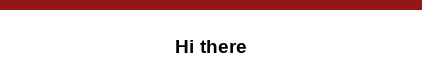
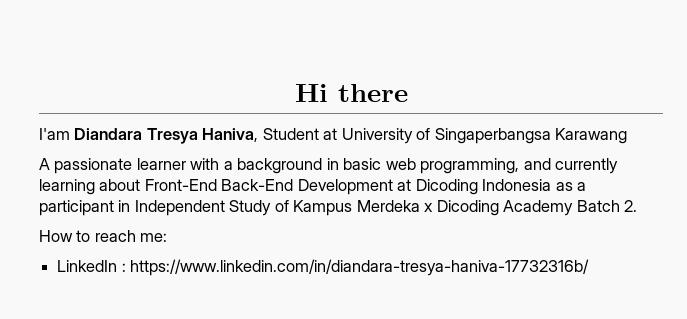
(247, 46) none -> [39,128,628,144] [39,158,619,174] [39,179,587,195] [39,200,638,216] [39,230,168,242] [57,259,590,276] // I'am Diandara Tresya Haniva, Student at University of Singaperbangsa Karawang // A passionate learner with a background in basic web programming, and currently learning about Front-End Back-End Development at Dicoding Indonesia as a participant in Independent Study of Kampus Merdeka x Dicoding Academy Batch 2. // How to reach me: // LinkedIn : https://www.linkedin.com/in/diandara-tresya-haniva-17732316b/

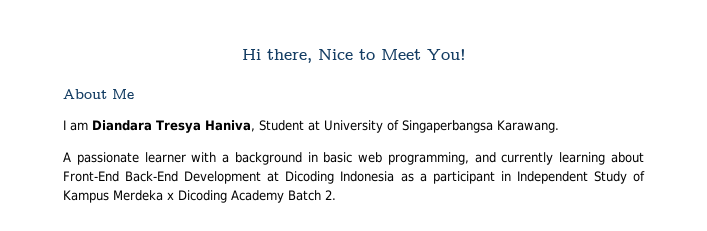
[337,84,408,102] [39,128,70,140] there // I'am -> [266,49,466,63] [63,89,134,99] [63,120,88,131] there, Nice to Meet You! // About Me // I am
[555,128,628,144] Karawang -> [496,120,559,133] Karawang.
[39,230,168,242] [57,259,590,276] // How to reach me: // LinkedIn : https://www.linkedin.com/in/diandara-tresya-haniva-17732316b/ -> (336, 195) none

